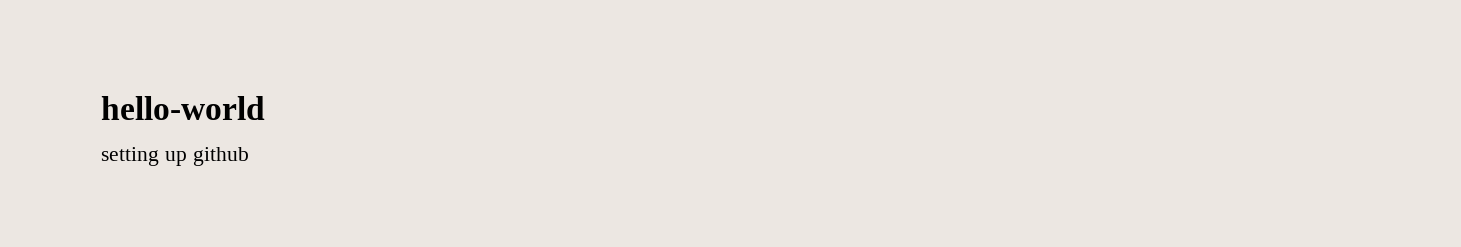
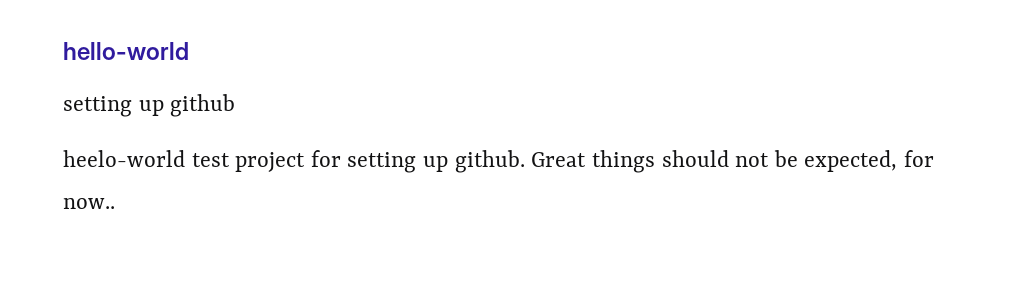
(249, 156) none -> [63,150,934,173] [63,198,115,209] // heelo-world test project for setting up github. Great things should not be expected, for now..

